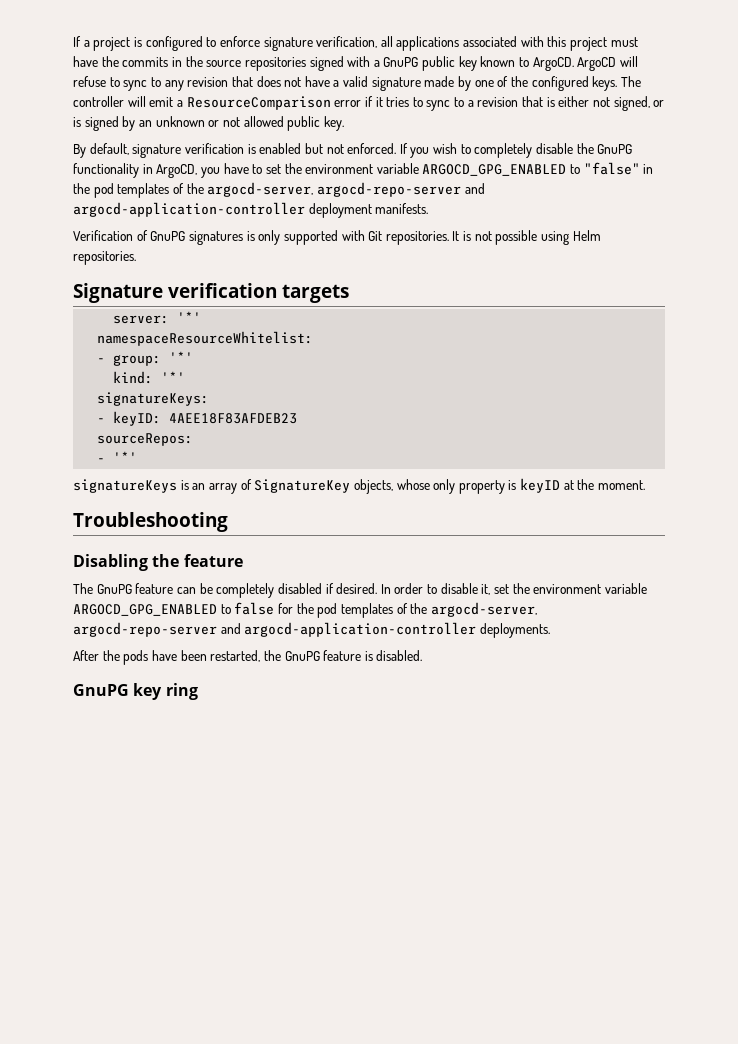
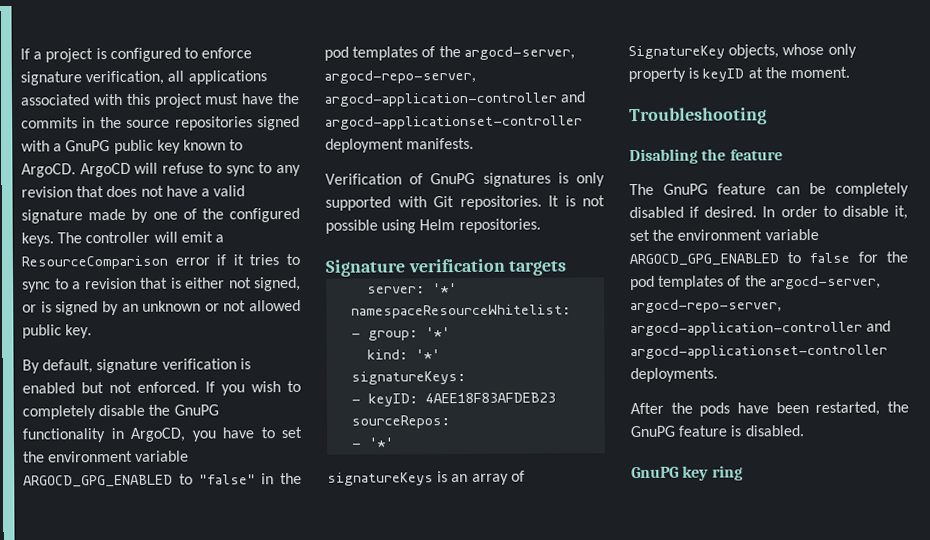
[316,182,485,197] [73,202,305,217] argocd-repo-server and argocd-application-controller -> [324,69,476,84] [324,91,587,107] [325,115,583,130] argocd-repo-server, argocd-application-controller and argocd-applicationset-controller
[73,622,477,637] argocd-repo-server and argocd-application-controller -> [630,299,782,314] [630,320,892,337] [630,344,888,360] argocd-repo-server, argocd-application-controller and argocd-applicationset-controller

